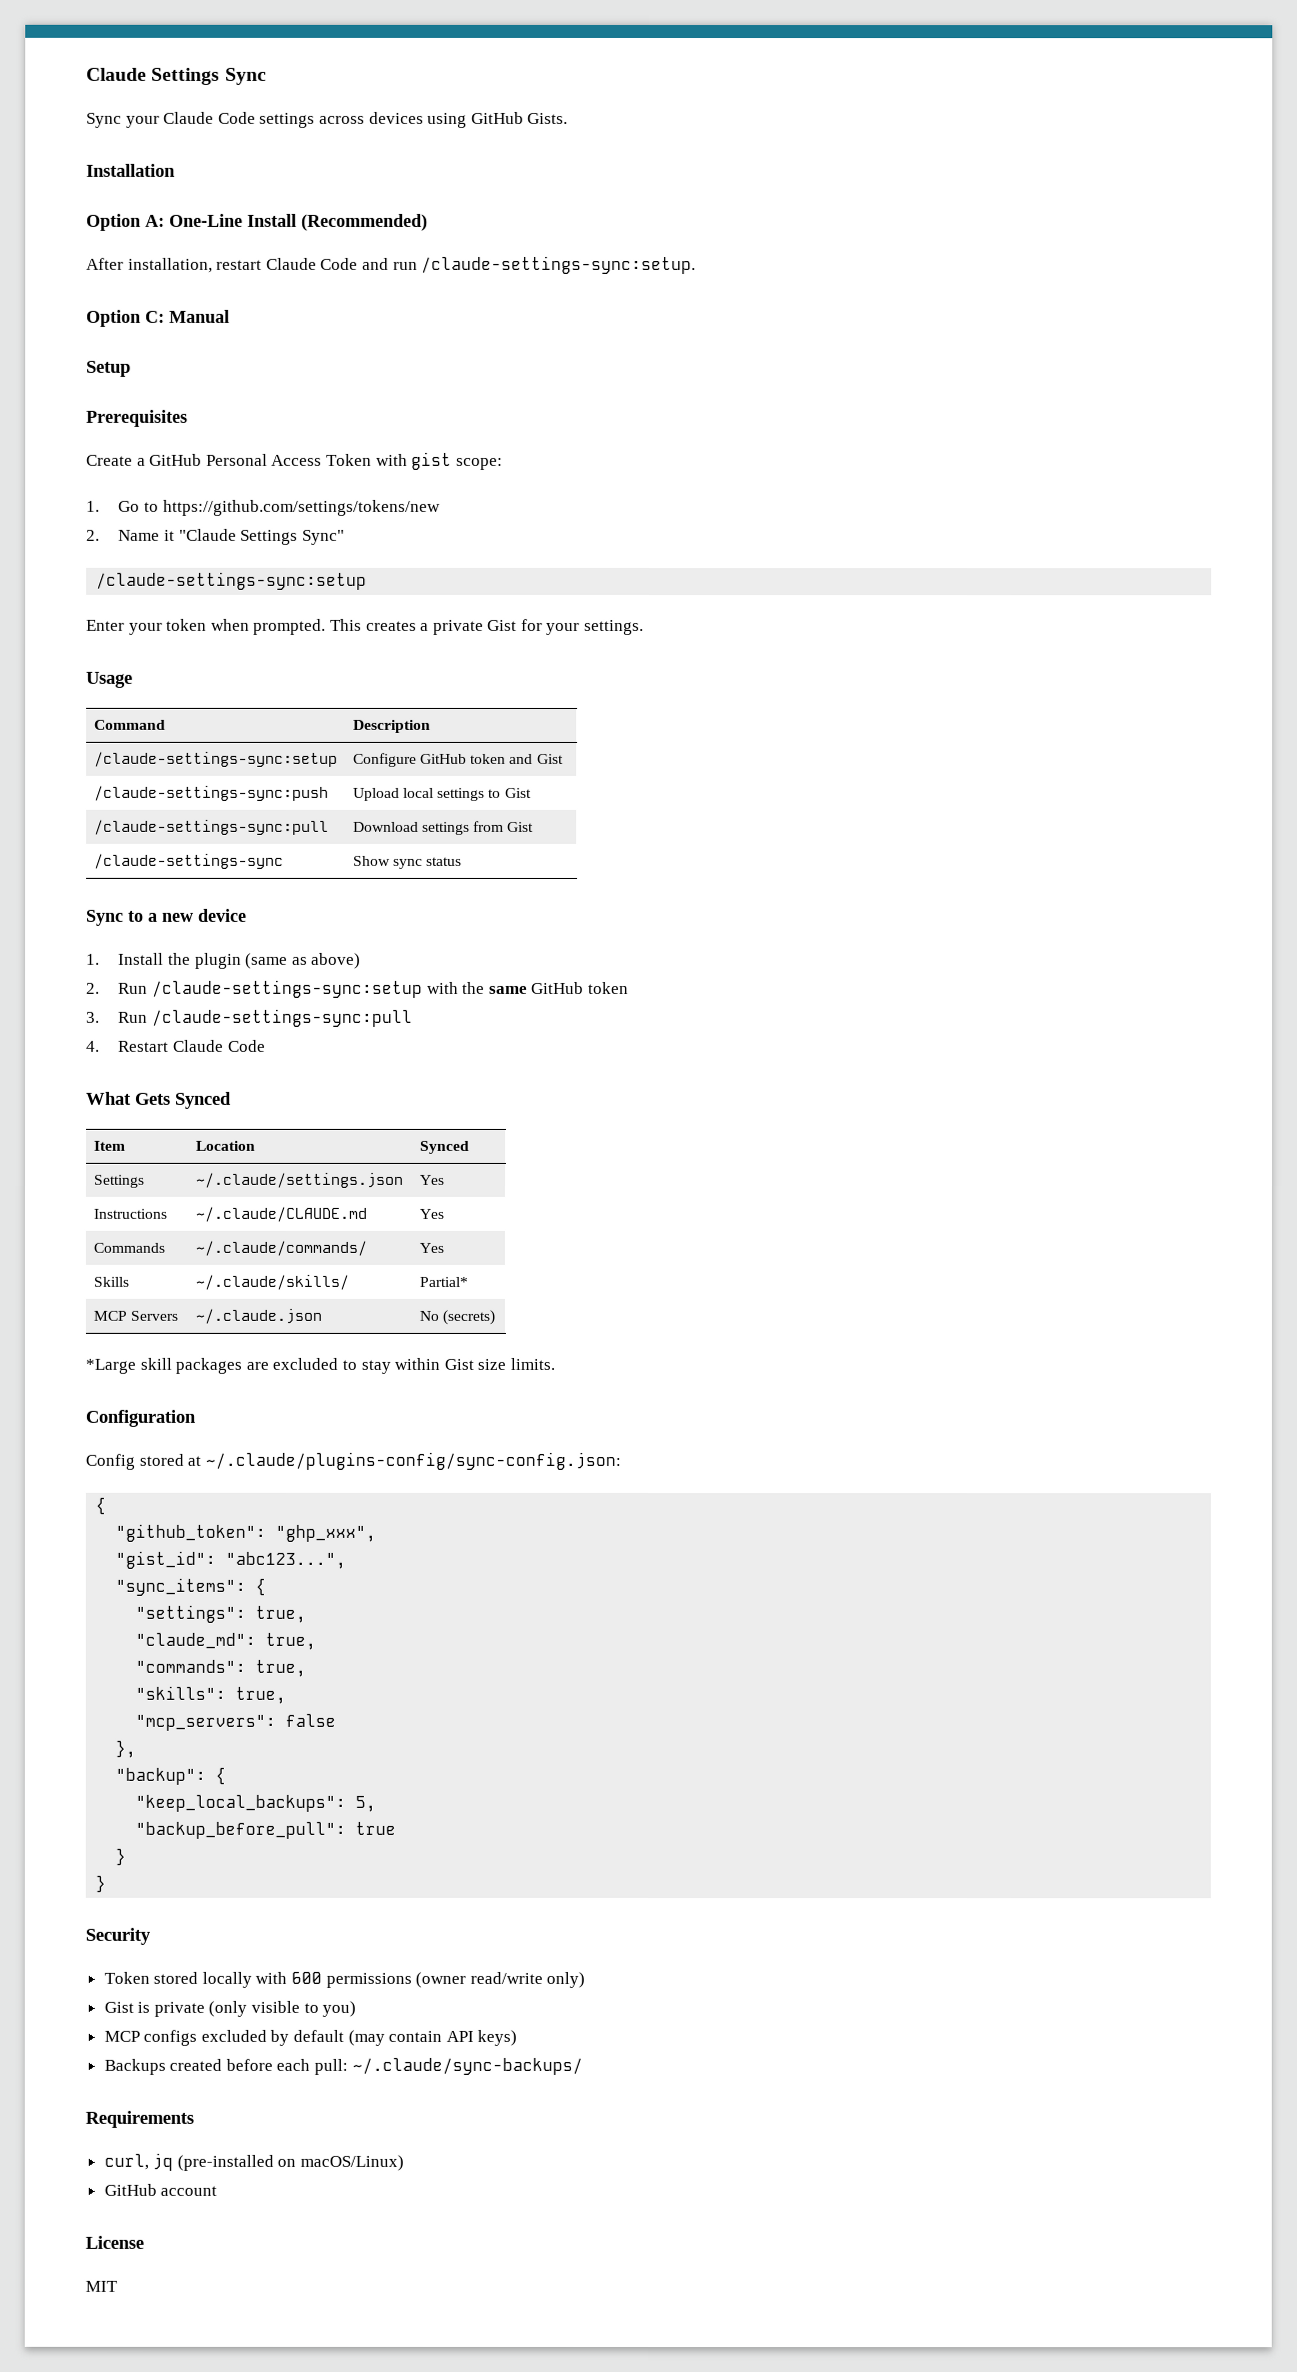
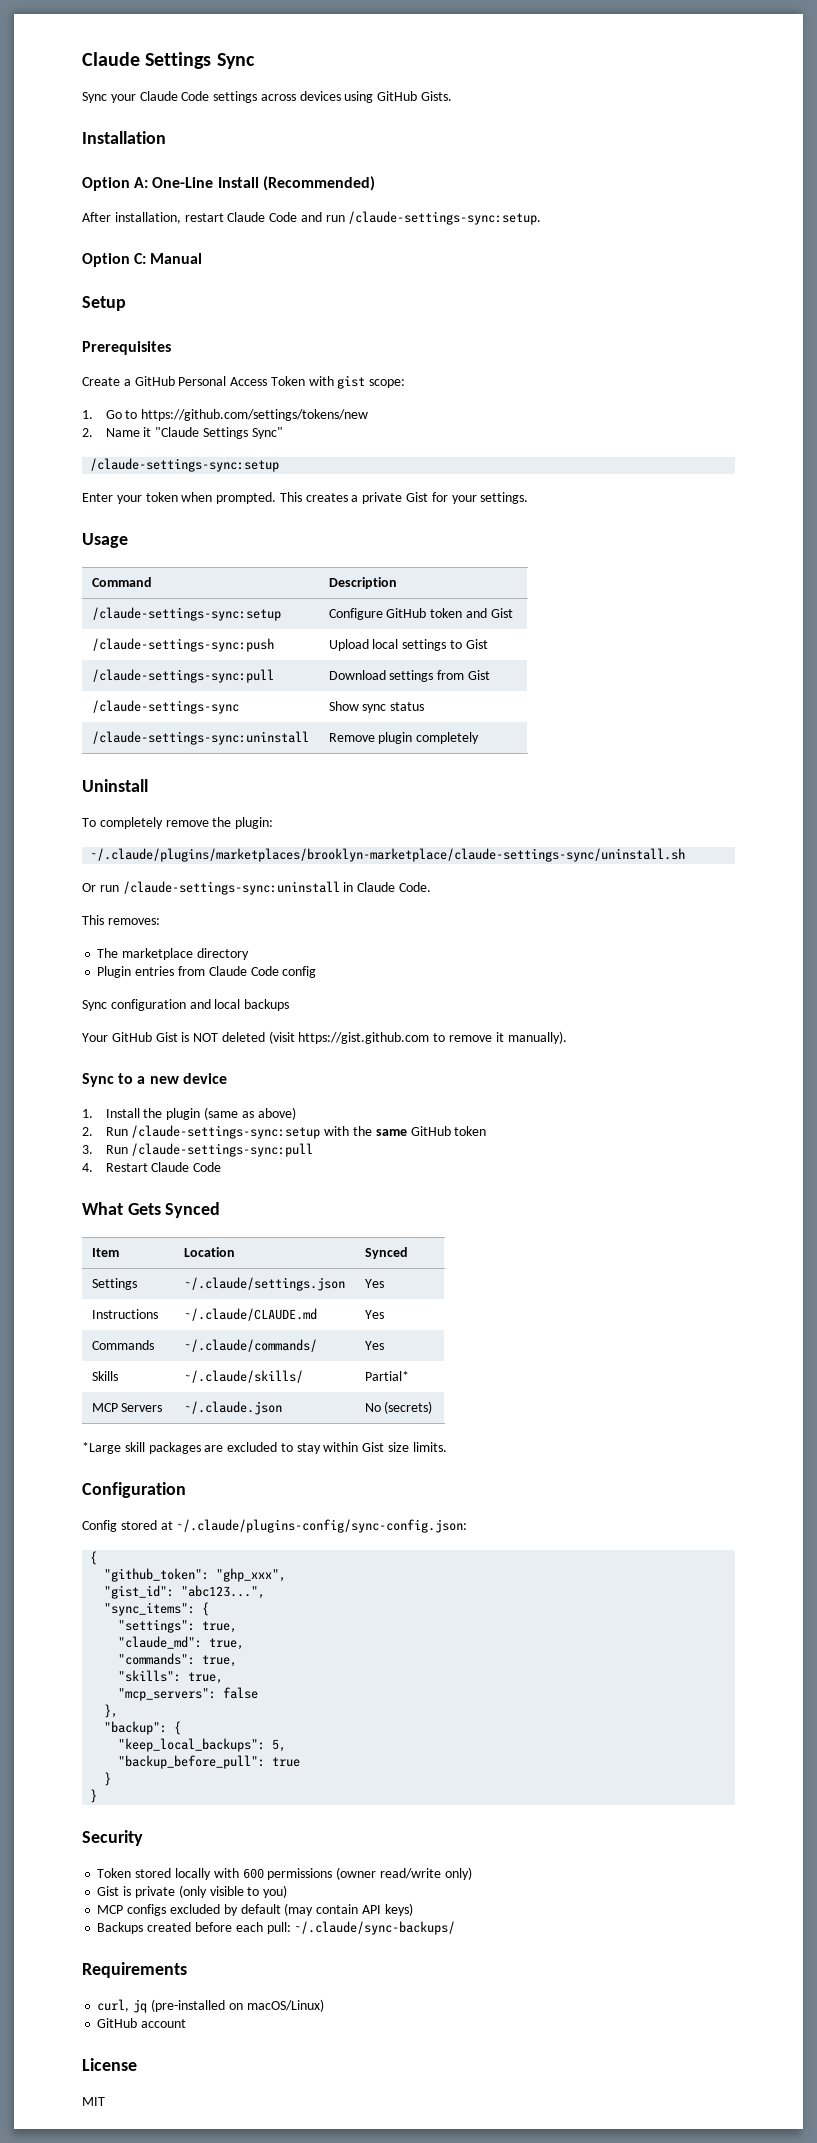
(463, 861) none -> [91,731,309,745] [328,732,480,744] [82,779,148,792] [82,817,274,829] [90,848,686,862] [82,881,431,895] [82,915,160,925] [97,948,249,960] [97,966,317,978] [82,999,290,1011] [82,1031,567,1044] // /claude-settings-sync:uninstall | Remove plugin completely // Uninstall // To completely remove the plugin: // ~/.claude/plugins/marketplaces/brooklyn-marketplace/claude-settings-sync/uninstall.sh // Or run /claude-settings-sync:uninstall in Claude Code. // This removes: // The marketplace directory // Plugin entries from Claude Code config // Sync configuration and local backups // Your GitHub Gist is NOT deleted (visit https://gist.github.com to remove it manually).

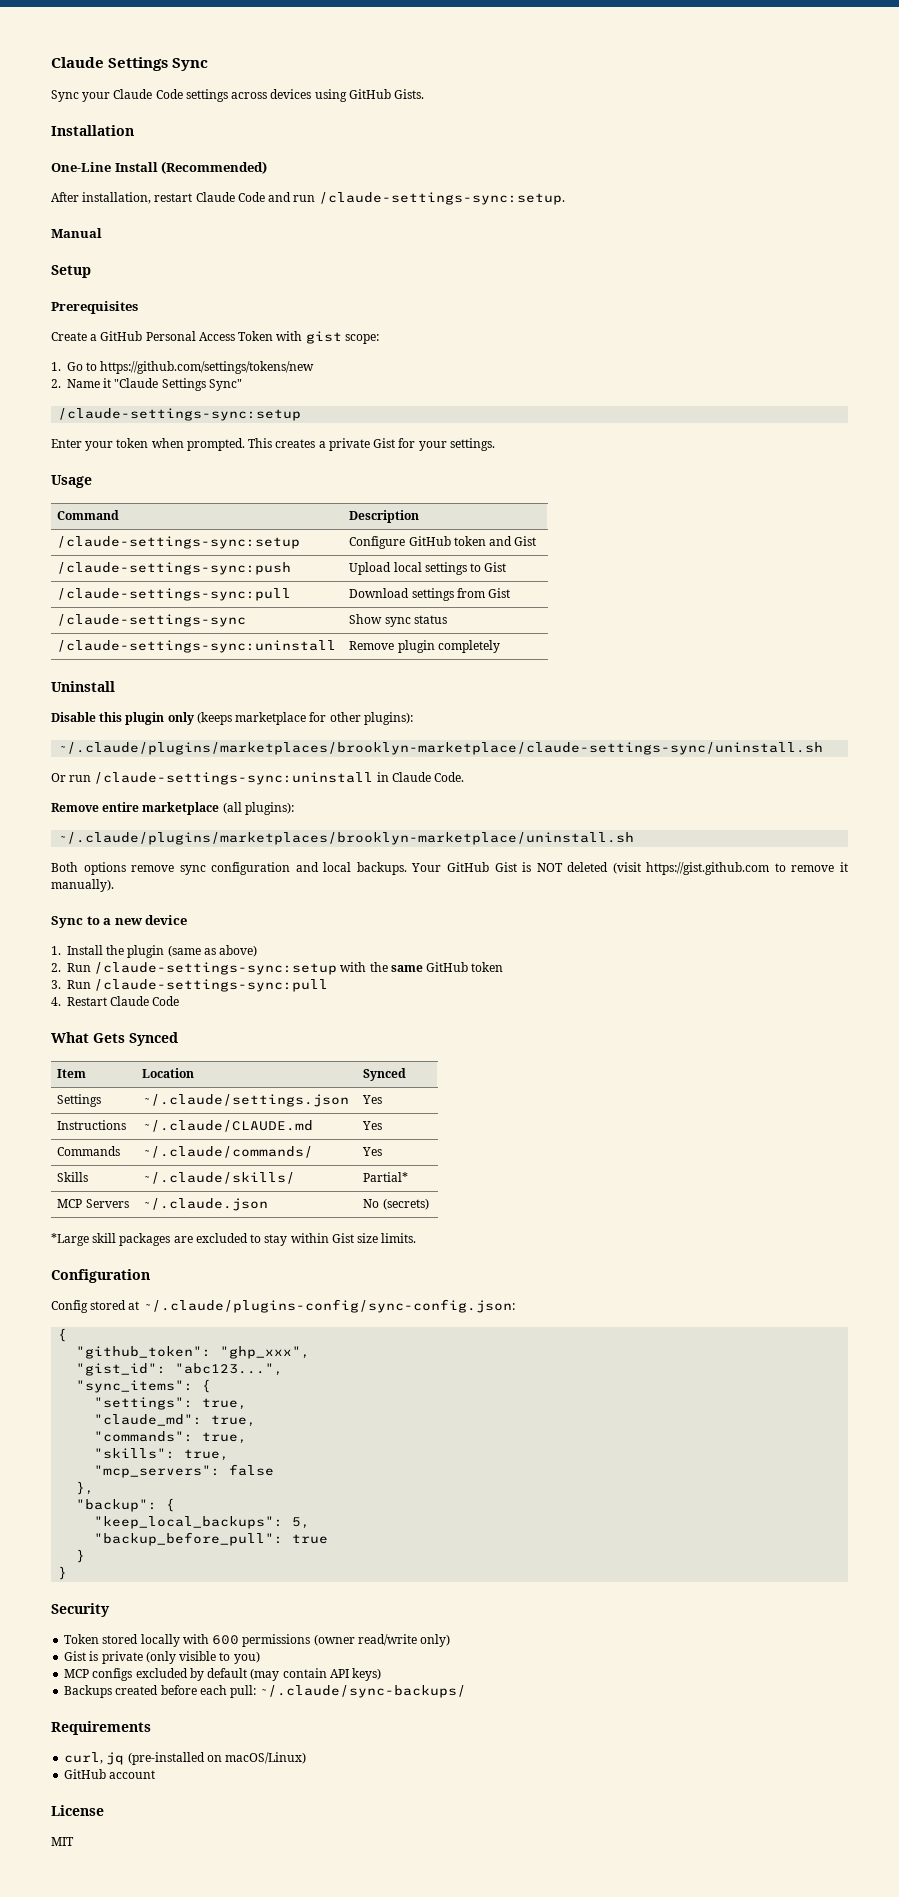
[82,177,149,191] Option A: -> (134, 130) none
[82,253,147,267] Option C: -> (565, 198) none
[82,817,274,829] To completely remove the plugin: -> [51,712,413,725] Disable this plugin only (keeps marketplace for other plugins):
[82,915,160,925] [97,948,249,960] [97,966,317,978] [82,1000,107,1011] This removes: // The marketplace directory // Plugin entries from Claude Code config // Sync -> [51,802,294,815] [58,832,635,845] [51,862,206,875] Remove entire marketplace (all plugins): // ~/.claude/plugins/marketplaces/brooklyn-marketplace/uninstall.sh // Both options remove sync
[244,999,290,1011] backups // -> [356,862,407,875] backups.

